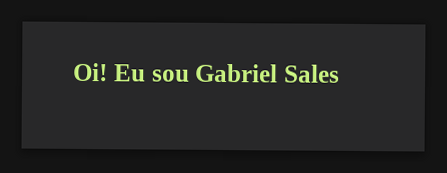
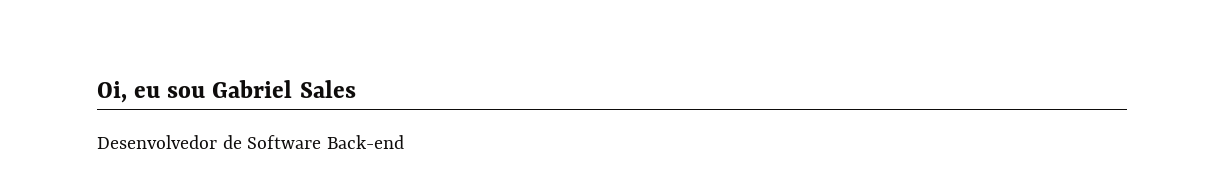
[73,62,146,82] Oi! Eu -> [97,81,161,103] Oi, eu
(340, 73) none -> [97,135,405,149] // Desenvolvedor de Software Back-end

